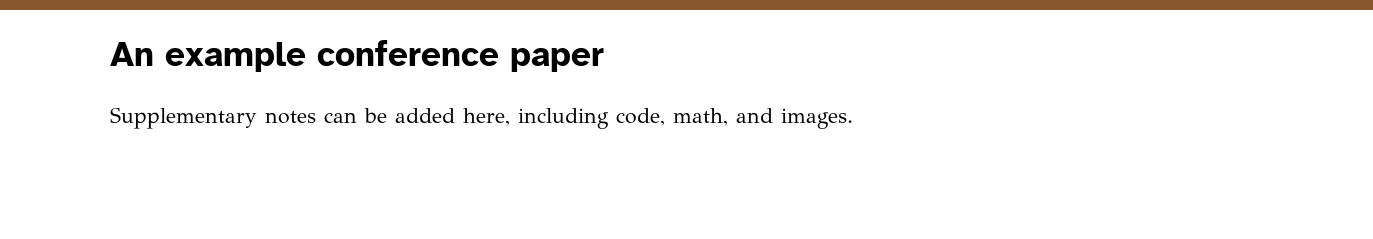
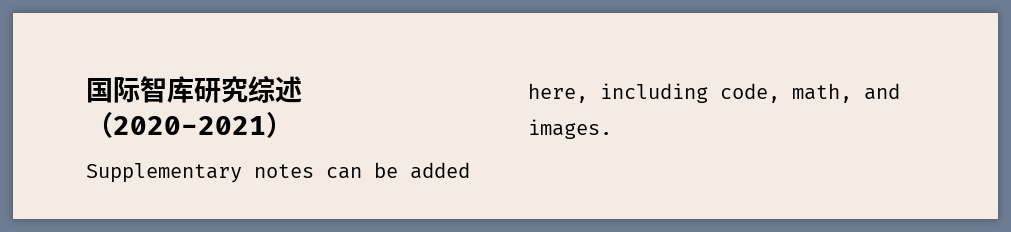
[110,40,604,72] An example conference paper -> [86,76,302,103] [86,112,293,138] 国际智库研究综述（2020-2021）

